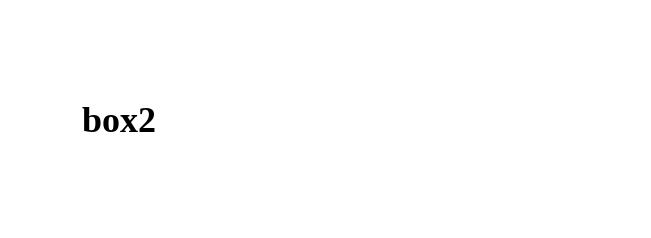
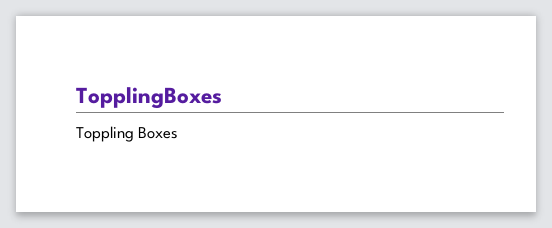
[82,107,156,132] box2 -> [76,87,222,109] [76,126,179,142] TopplingBoxes // Toppling Boxes

